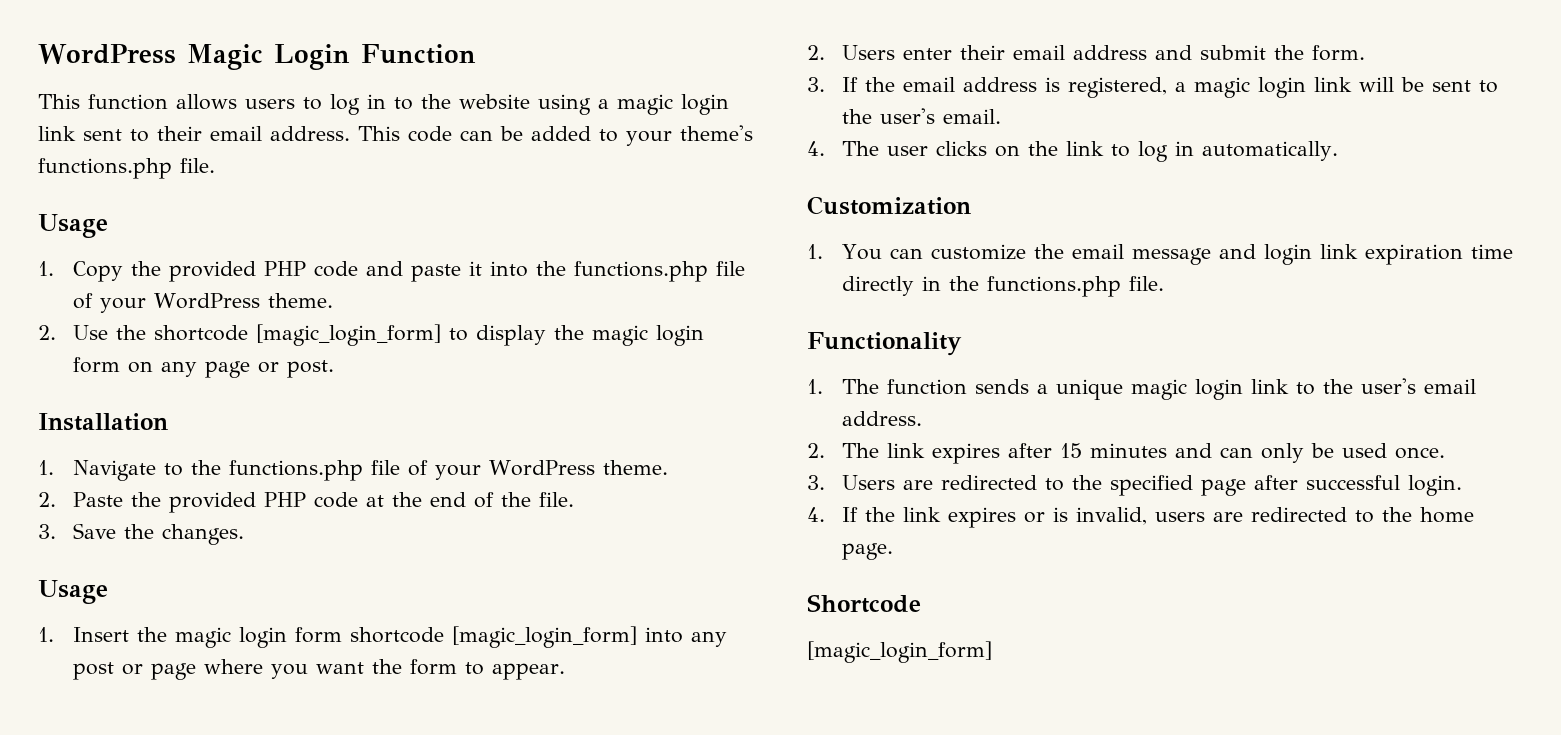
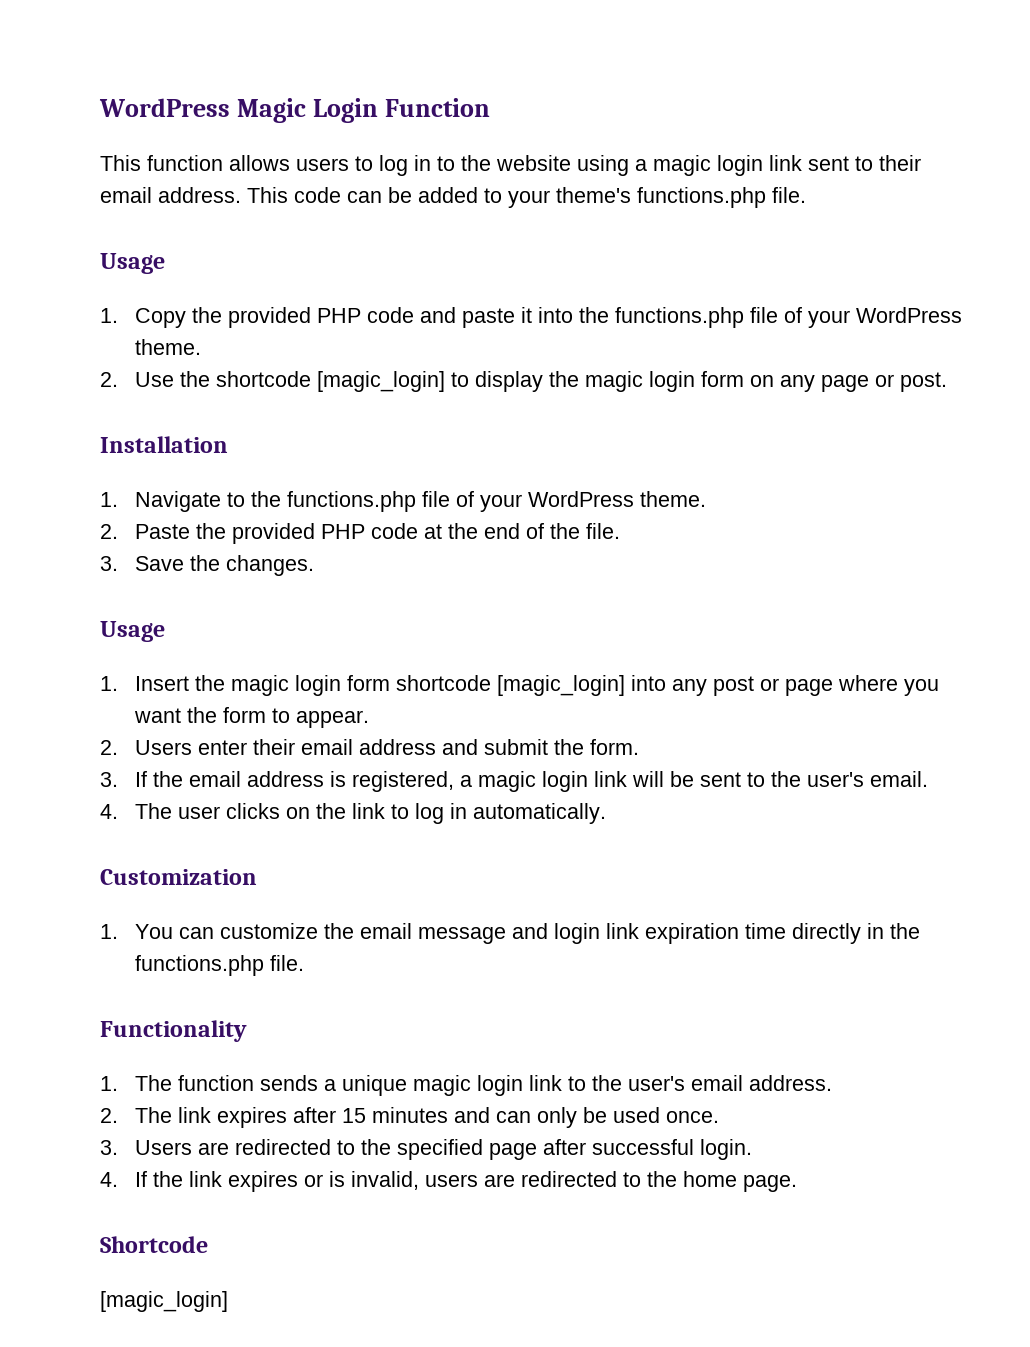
[255,324,441,346] [magic_login_form] -> [316,371,445,392] [magic_login]
[451,626,637,648] [magic_login_form] -> [496,675,625,696] [magic_login]
[807,641,992,663] [magic_login_form] -> [100,1291,228,1312] [magic_login]

